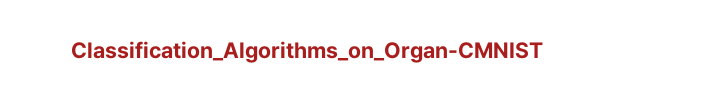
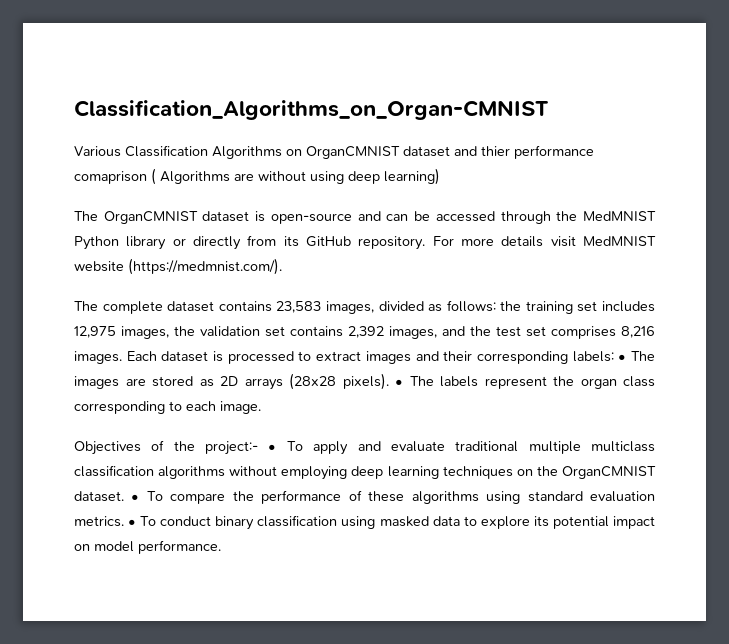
(543, 52) none -> [74,145,594,159] [74,168,440,185] [74,211,657,224] [74,235,656,250] [74,258,282,275] [74,300,655,314] [74,326,655,339] [74,351,655,364] [74,373,655,390] [74,401,261,414] [74,440,656,455] [74,465,656,480] [74,490,655,504] [74,515,656,530] [74,540,221,554] // Various Classification Algorithms on OrganCMNIST dataset and thier performance comaprison ( Algorithms are without using deep learning) // The OrganCMNIST dataset is open-source and can be accessed through the MedMNIST Python library or directly from its GitHub repository. For more details visit MedMNIST website (https://medmnist.com/). // The complete dataset contains 23,583 images, divided as follows: the training set includes 12,975 images, the validation set contains 2,392 images, and the test set comprises 8,216 images. Each dataset is processed to extract images and their corresponding labels: • The images are stored as 2D arrays (28x28 pixels). • The labels represent the organ class corresponding to each image. // Objectives of the project:- • To apply and evaluate traditional multiple multiclass classification algorithms without employing deep learning techniques on the OrganCMNIST dataset. • To compare the performance of these algorithms using standard evaluation metrics. • To conduct binary classification using masked data to explore its potential impact on model performance.

